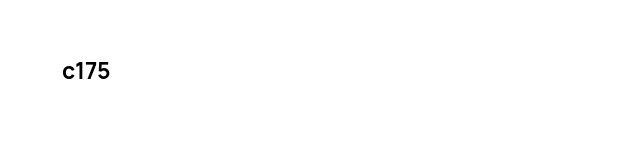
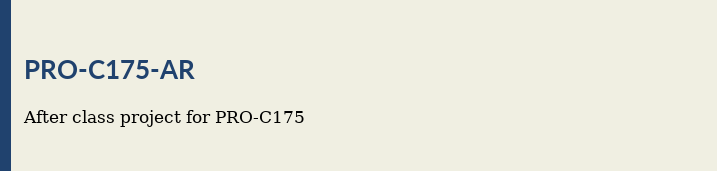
[62,62,110,79] c175 -> [24,60,195,79] [23,110,305,127] PRO-C175-AR // After class project for PRO-C175

